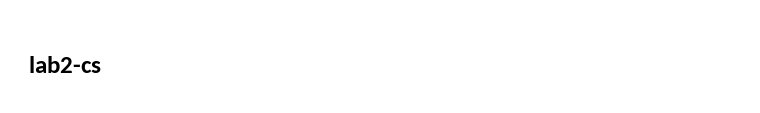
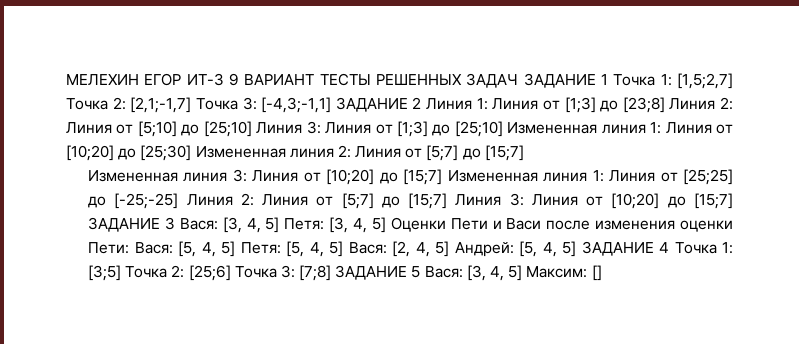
[29,56,101,73] lab2-cs -> [66,73,734,89] [66,97,733,113] [66,121,733,137] [66,145,524,161] [88,169,733,185] [88,193,734,209] [88,217,733,233] [88,241,733,257] [88,265,602,281] МЕЛЕХИН ЕГОР ИТ-3 9 ВАРИАНТ ТЕСТЫ РЕШЕННЫХ ЗАДАЧ ЗАДАНИЕ 1 Точка 1: [1,5;2,7] Точка 2: [2,1;-1,7] Точка 3: [-4,3;-1,1] ЗАДАНИЕ 2 Линия 1: Линия от [1;3] до [23;8] Линия 2: Линия от [5;10] до [25;10] Линия 3: Линия от [1;3] до [25;10] Измененная линия 1: Линия от [10;20] до [25;30] Измененная линия 2: Линия от [5;7] до [15;7] // Измененная линия 3: Линия от [10;20] до [15;7] Измененная линия 1: Линия от [25;25] до [-25;-25] Линия 2: Линия от [5;7] до [15;7] Линия 3: Линия от [10;20] до [15;7] ЗАДАНИЕ 3 Вася: [3, 4, 5] Петя: [3, 4, 5] Оценки Пети и Васи после изменения оценки Пети: Вася: [5, 4, 5] Петя: [5, 4, 5] Вася: [2, 4, 5] Андрей: [5, 4, 5] ЗАДАНИЕ 4 Точка 1: [3;5] Точка 2: [25;6] Точка 3: [7;8] ЗАДАНИЕ 5 Вася: [3, 4, 5] Максим: []

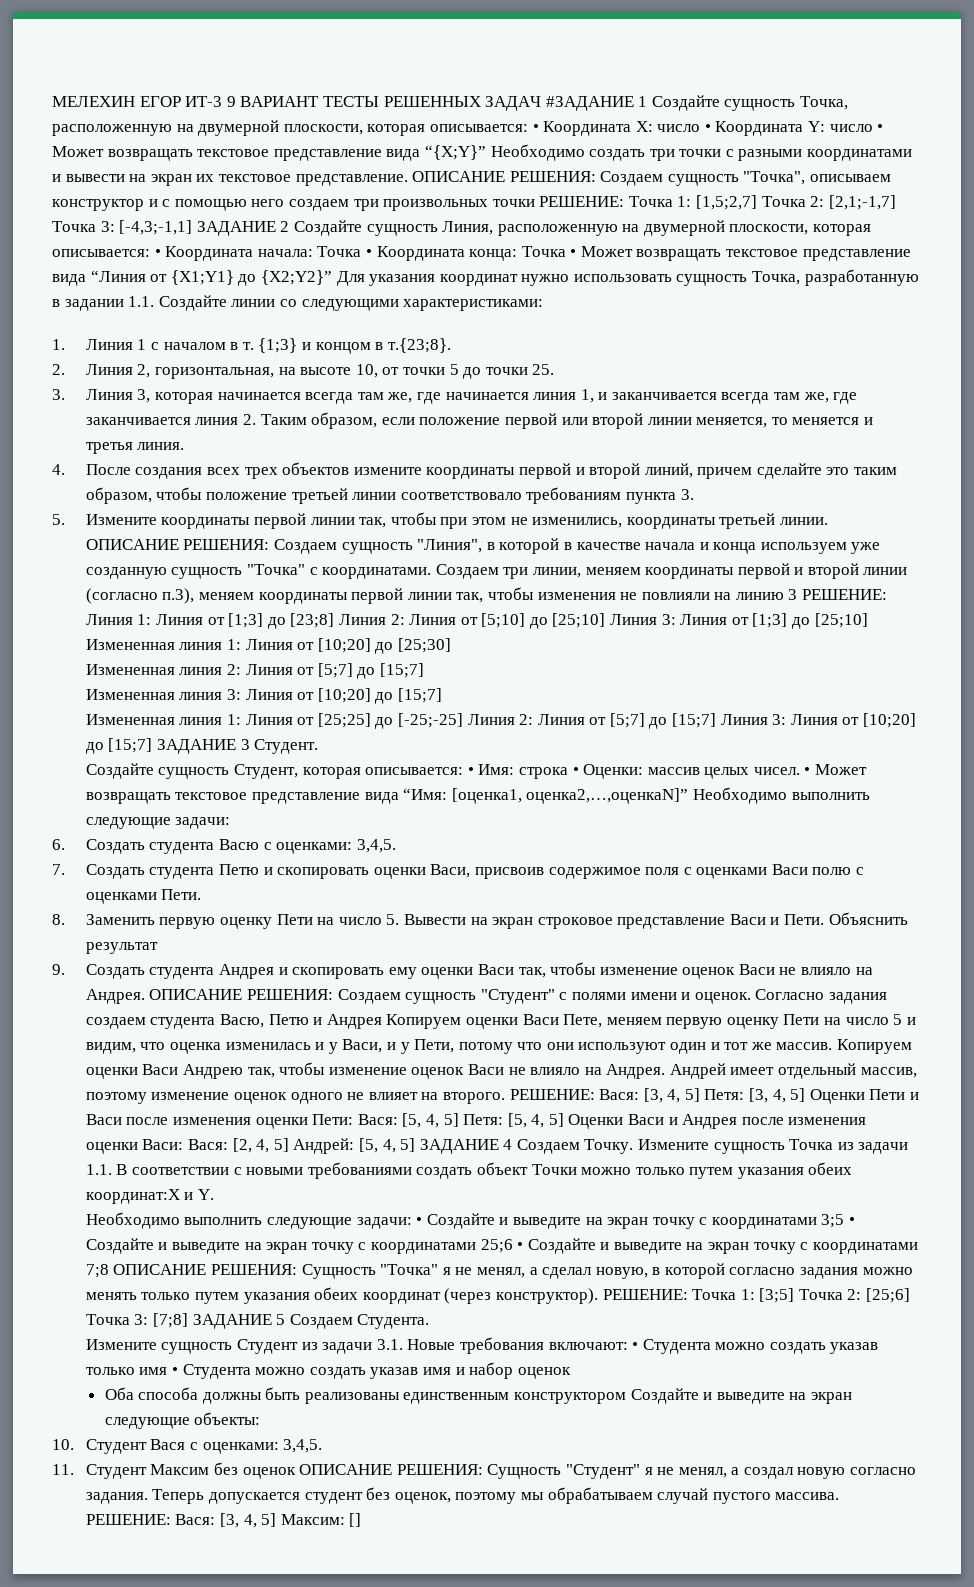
[523,73,608,88] ЗАДАНИЕ 1 -> [545,95,849,111] [52,120,884,136] [52,144,913,161] [52,171,892,186] [52,196,625,211] #ЗАДАНИЕ 1 Создайте сущность Точка, расположенную на двумерной плоскости, которая описывается: • Координата Х: число • Координата Y: число • Может возвращать текстовое представление вида “{X;Y}” Необходимо создать три точки с разными координатами и вывести на экран их текстовое представление. ОПИСАНИЕ РЕШЕНИЯ: Создаем сущность "Точка", описываем конструктор и с помощью него создаем три произвольных точки РЕШЕНИЕ:
(422, 103) none -> [293,220,872,236] [52,246,911,261] [52,269,919,286] [52,295,544,311] [52,338,451,354] [52,364,555,379] [52,389,858,404] [85,412,874,429] [85,442,185,454] [52,462,898,479] [85,487,694,504] [52,512,828,529] [85,538,881,554] [85,563,908,579] [85,587,888,604] Создайте сущность Линия, расположенную на двумерной плоскости, которая описывается: • Координата начала: Точка • Координата конца: Точка • Может возвращать текстовое представление вида “Линия от {X1;Y1} до {X2;Y2}” Для указания координат нужно использовать сущность Точка, разработанную в задании 1.1. Создайте линии со следующими характеристиками: // 1. Линия 1 с началом в т. {1;3} и концом в т.{23;8}. // 2. Линия 2, горизонтальная, на высоте 10, от точки 5 до точки 25. // 3. Линия 3, которая начинается всегда там же, где начинается линия 1, и заканчивается всегда там же, где заканчивается линия 2. Таким образом, если положение первой или второй линии меняется, то меняется и третья линия. // 4. После создания всех трех объектов измените координаты первой и второй линий, причем сделайте это таким образом, чтобы положение третьей линии соответствовало требованиям пункта 3. // 5. Измените координаты первой линии так, чтобы при этом не изменились, координаты третьей линии. ОПИСАНИЕ РЕШЕНИЯ: Создаем сущность "Линия", в которой в качестве начала и конца используем уже созданную сущность "Точка" с координатами. Создаем три линии, меняем координаты первой и второй линии (согласно п.3), меняем координаты первой линии так, чтобы изменения не повлияли на линию 3 РЕШЕНИЕ:
(192, 153) none -> (451, 645) //
(443, 177) none -> (442, 695) //
(175, 223) none -> [254,739,319,754] [85,763,868,779] [85,787,870,804] [85,817,231,829] [52,839,396,854] [52,864,865,879] [85,889,202,904] [52,912,908,929] [85,942,158,954] [52,962,873,979] [85,989,887,1004] [85,1014,916,1029] [85,1039,913,1054] [85,1062,917,1079] [85,1089,595,1104] Студент. // Создайте сущность Студент, которая описывается: • Имя: строка • Оценки: массив целых чисел. • Может возвращать текстовое представление вида “Имя: [оценка1, оценка2,…,оценкаN]” Необходимо выполнить следующие задачи: // 6. Создать студента Васю с оценками: 3,4,5. // 7. Создать студента Петю и скопировать оценки Васи, присвоив содержимое поля с оценками Васи полю с оценками Пети. // 8. Заменить первую оценку Пети на число 5. Вывести на экран строковое представление Васи и Пети. Объяснить результат // 9. Создать студента Андрея и скопировать ему оценки Васи так, чтобы изменение оценок Васи не влияло на Андрея. ОПИСАНИЕ РЕШЕНИЯ: Создаем сущность "Студент" с полями имени и оценок. Согласно задания создаем студента Васю, Петю и Андрея Копируем оценки Васи Пете, меняем первую оценку Пети на число 5 и видим, что оценка изменилась и у Васи, и у Пети, потому что они используют один и тот же массив. Копируем оценки Васи Андрею так, чтобы изменение оценок Васи не влияло на Андрея. Андрей имеет отдельный массив, поэтому изменение оценок одного не влияет на второго. РЕШЕНИЕ:
(344, 249) none -> [568,1114,867,1129] [85,1139,184,1154] Оценки Васи и Андрея после изменения оценки Васи:
(670, 247) none -> [516,1139,909,1154] [85,1162,853,1179] [85,1189,215,1204] [85,1212,856,1229] [85,1238,918,1254] [85,1263,913,1279] [85,1287,688,1304] Создаем Точку. Измените сущность Точка из задачи 1.1. В соответствии с новыми требованиями создать объект Точки можно только путем указания обеих координат:X и Y. // Необходимо выполнить следующие задачи: • Создайте и выведите на экран точку с координатами 3;5 • Создайте и выведите на экран точку с координатами 25;6 • Создайте и выведите на экран точку с координатами 7;8 ОПИСАНИЕ РЕШЕНИЯ: Сущность "Точка" я не менял, а сделал новую, в которой согласно задания можно менять только путем указания обеих координат (через конструктор). РЕШЕНИЕ:
(421, 272) none -> [289,1314,430,1329] [85,1337,879,1354] [85,1362,571,1379] [104,1387,853,1404] [104,1412,261,1429] [52,1439,323,1454] [52,1462,917,1479] [85,1487,840,1504] [85,1514,171,1525] Создаем Студента. // Измените сущность Студент из задачи 3.1. Новые требования включают: • Студента можно создать указав только имя • Студента можно создать указав имя и набор оценок // Оба способа должны быть реализованы единственным конструктором Создайте и выведите на экран следующие объекты: // 10. Студент Вася с оценками: 3,4,5. // 11. Студент Максим без оценок ОПИСАНИЕ РЕШЕНИЯ: Сущность "Студент" я не менял, а создал новую согласно задания. Теперь допускается студент без оценок, поэтому мы обрабатываем случай пустого массива. РЕШЕНИЕ:

